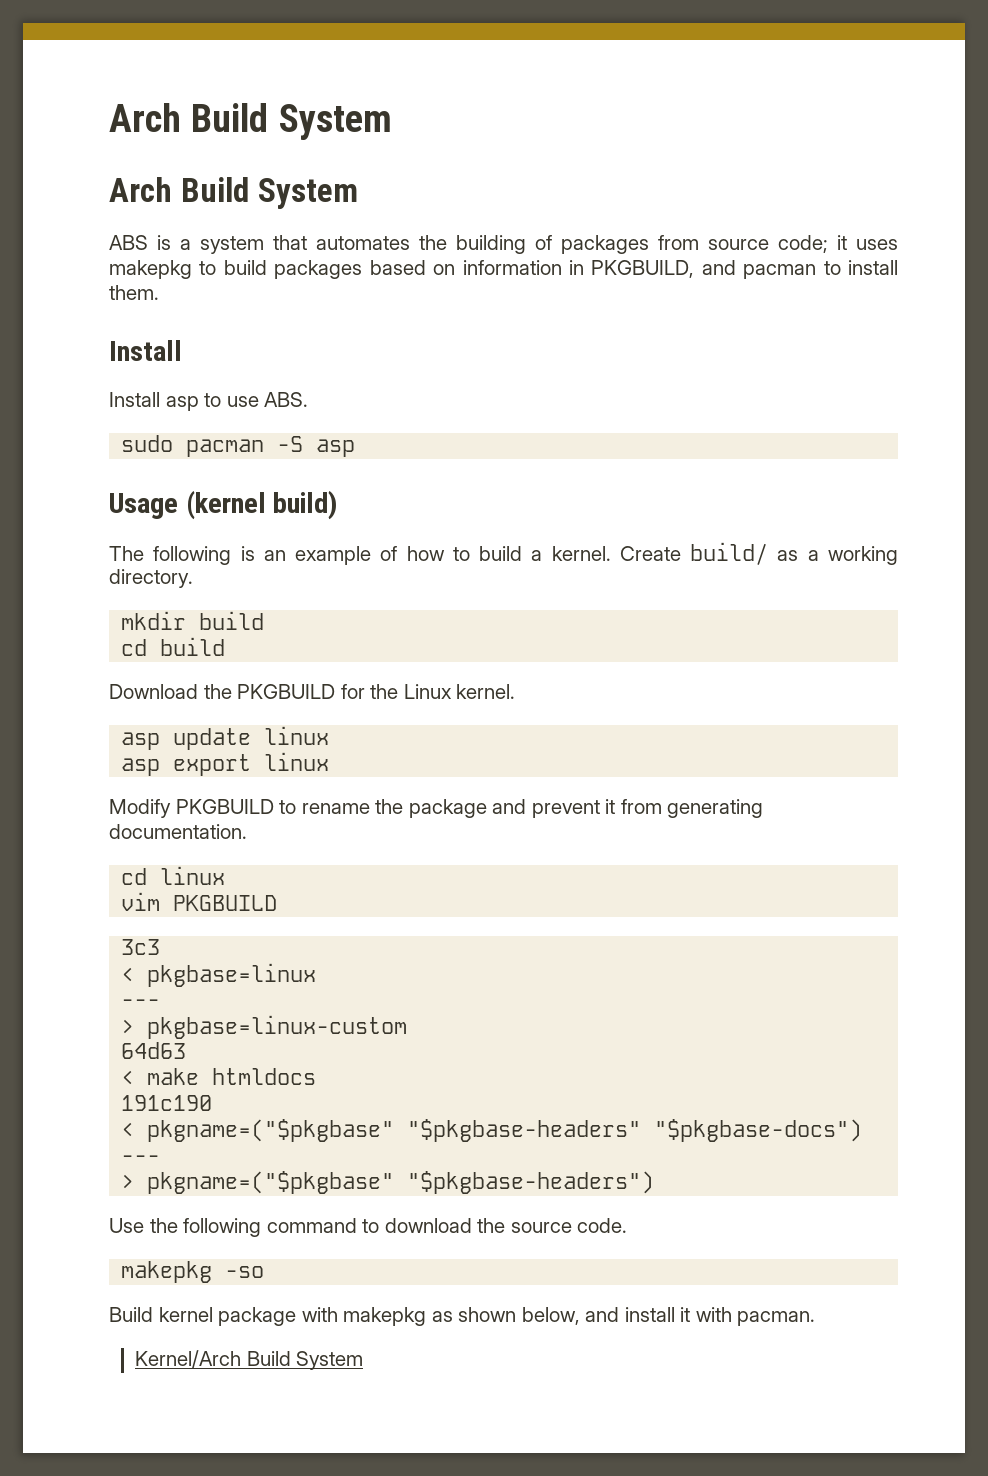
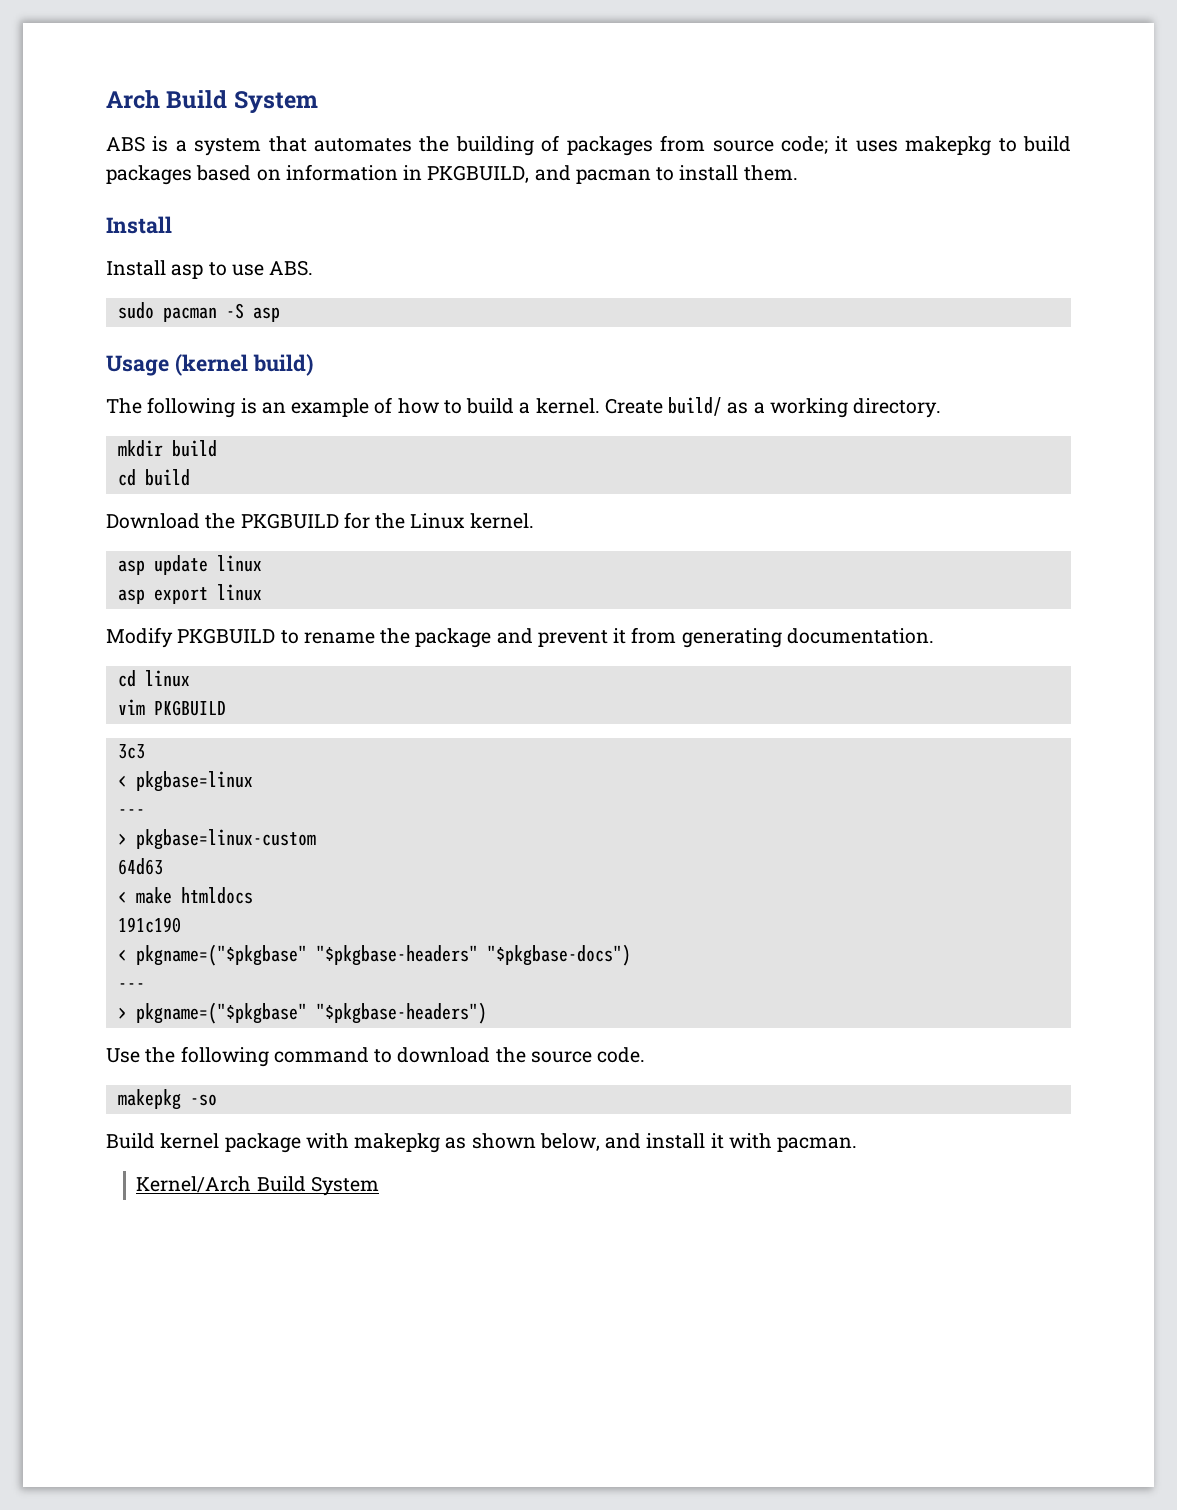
[109,103,392,140] [109,177,358,209] Arch Build System // Arch Build System -> [106,90,318,114] Arch Build System

